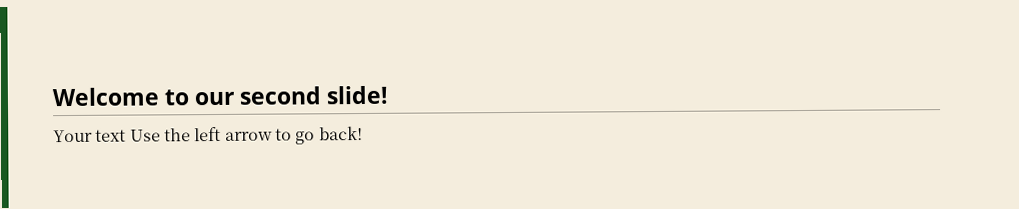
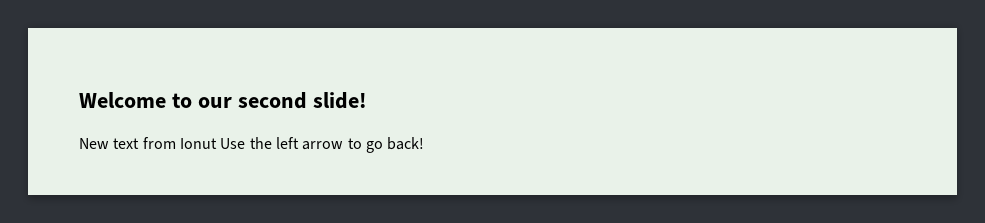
[53,129,127,143] Your text -> [79,137,217,149] New text from Ionut

